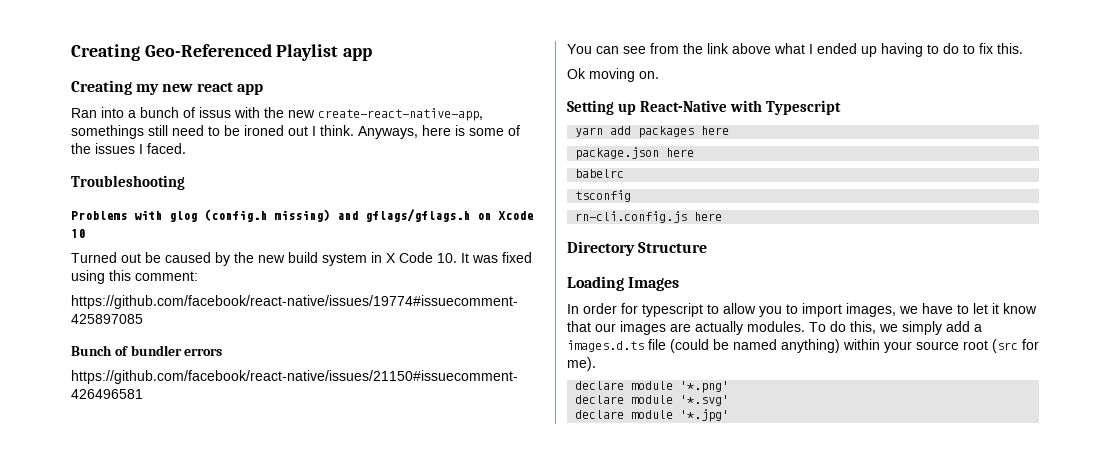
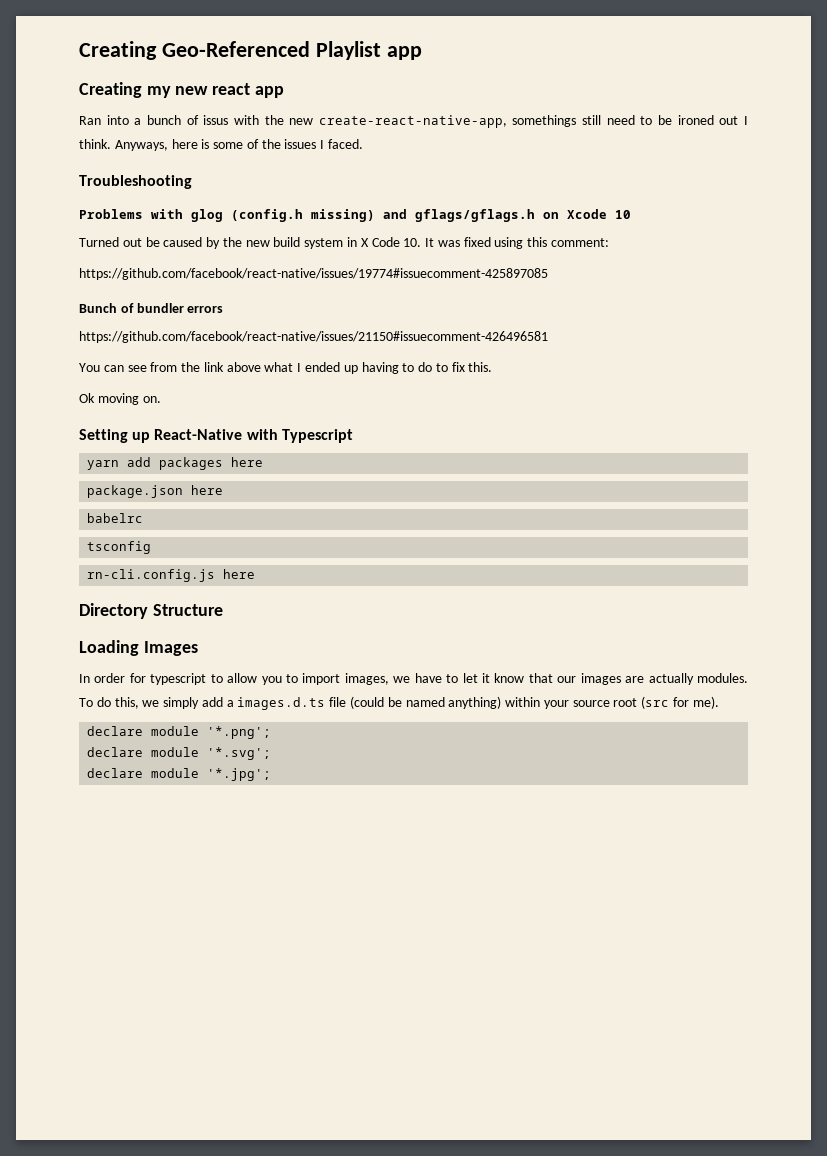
[680,381,730,393] [575,395,730,406] [575,409,730,422] '*.png' // declare module '*.svg' // declare module '*.jpg' -> [207,726,272,739] [87,747,272,760] [87,768,272,781] '*.png'; // declare module '*.svg'; // declare module '*.jpg';

